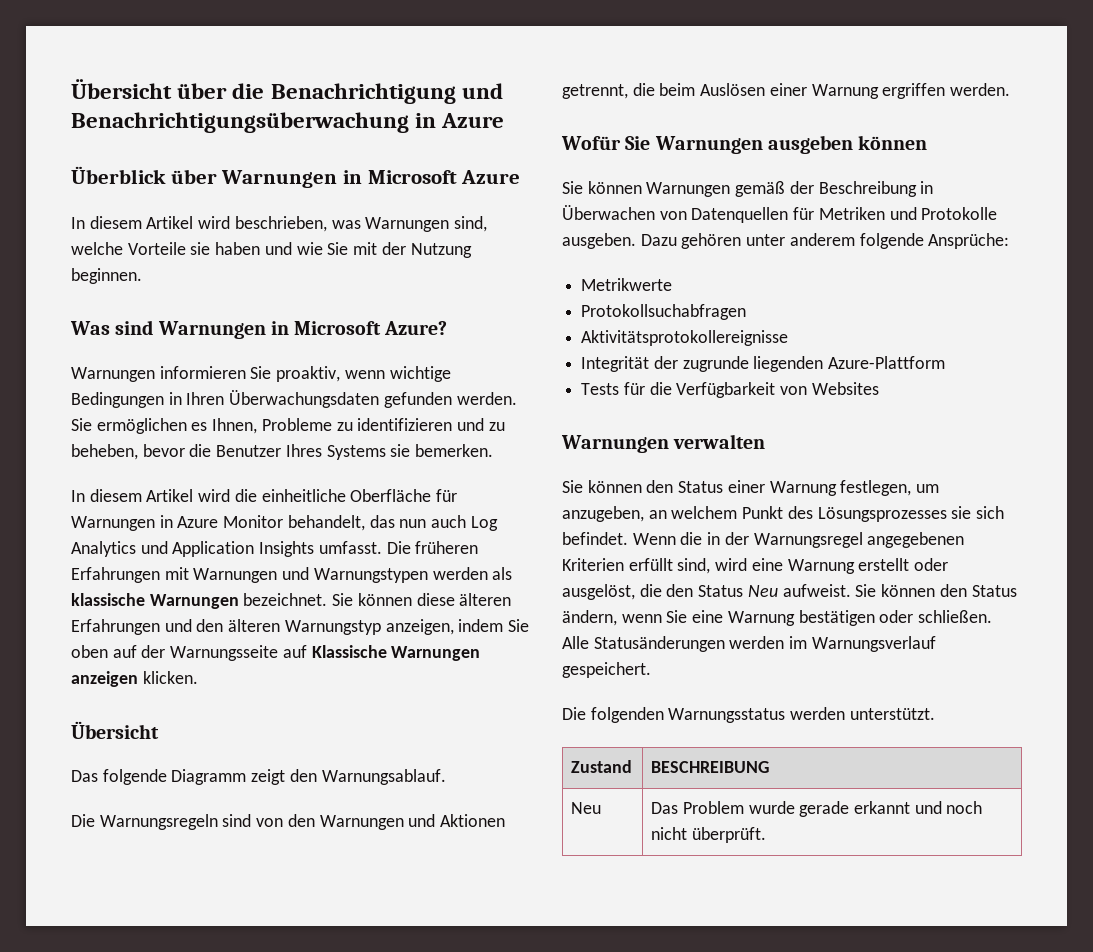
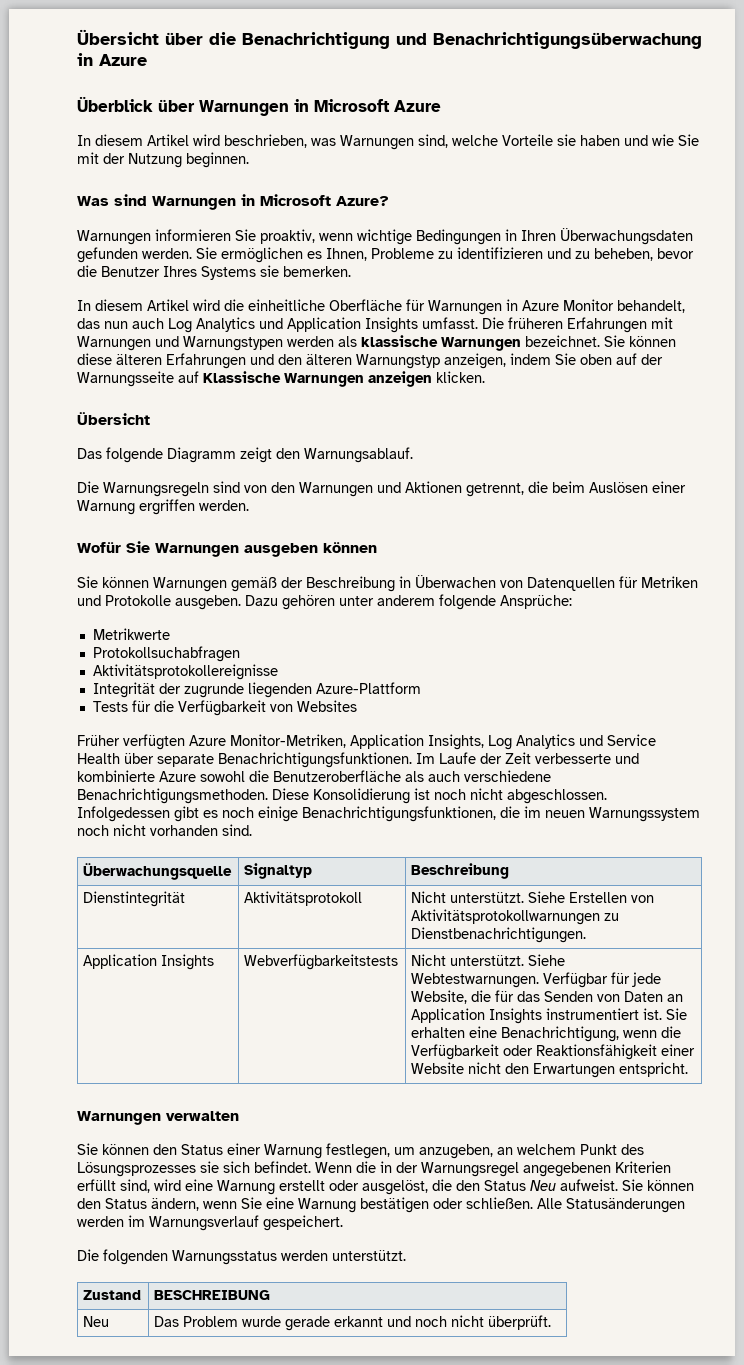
(879, 388) none -> [77,734,656,750] [77,752,639,768] [77,770,551,782] [77,788,607,804] [77,806,700,822] [77,824,252,836] [83,863,233,880] [244,863,313,879] [411,863,510,879] [83,891,186,907] [244,891,363,906] [411,891,655,903] [411,909,620,925] [411,927,587,943] [83,954,215,970] [244,954,399,970] [411,954,566,966] [411,972,662,988] [411,990,684,1004] [411,1008,688,1024] [411,1026,682,1042] [411,1044,696,1060] [411,1062,689,1078] // Früher verfügten Azure Monitor-Metriken, Application Insights, Log Analytics und Service Health über separate Benachrichtigungsfunktionen. Im Laufe der Zeit verbesserte und kombinierte Azure sowohl die Benutzeroberfläche als auch verschiedene Benachrichtigungsmethoden. Diese Konsolidierung ist noch nicht abgeschlossen. Infolgedessen gibt es noch einige Benachrichtigungsfunktionen, die im neuen Warnungssystem noch nicht vorhanden sind. // Überwachungsquelle | Signaltyp | Beschreibung // Dienstintegrität | Aktivitätsprotokoll | Nicht unterstützt. Siehe Erstellen von Aktivitätsprotokollwarnungen zu Dienstbenachrichtigungen. // Application Insights | Webverfügbarkeitstests | Nicht unterstützt. Siehe Webtestwarnungen. Verfügbar für jede Website, die für das Senden von Daten an Application Insights instrumentiert ist. Sie erhalten eine Benachrichtigung, wenn die Verfügbarkeit oder Reaktionsfähigkeit einer Website nicht den Erwartungen entspricht.

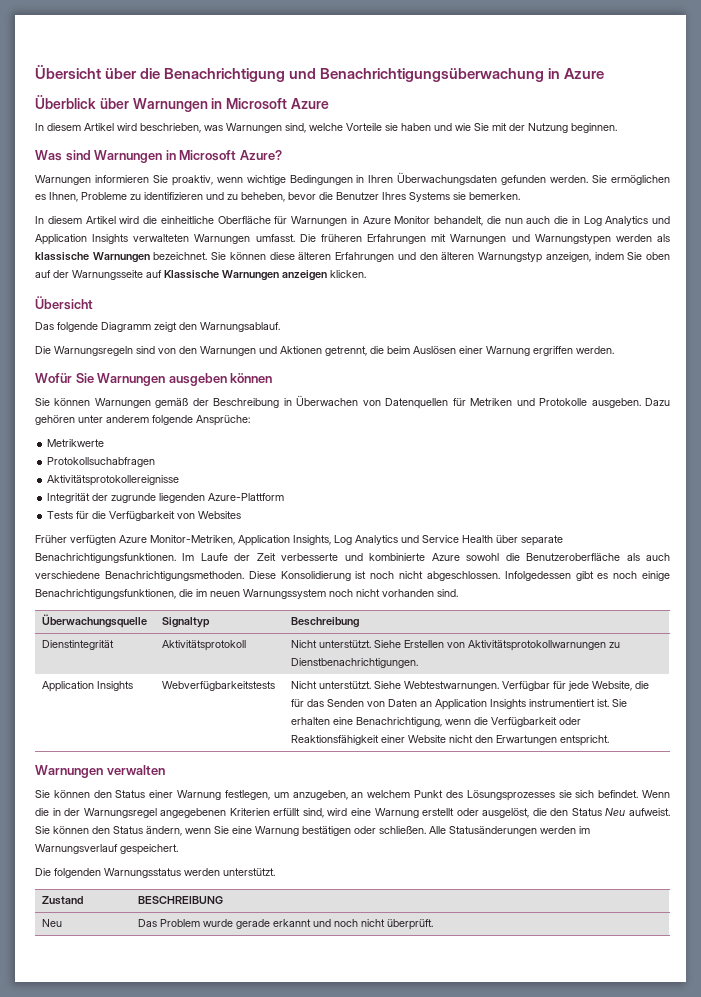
[77,318,100,329] das -> [486,216,501,224] die
(164, 323) none -> [554,216,580,224] die in
(418, 325) none -> [133,234,251,244] verwalteten Warnungen

